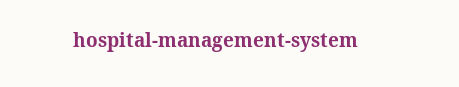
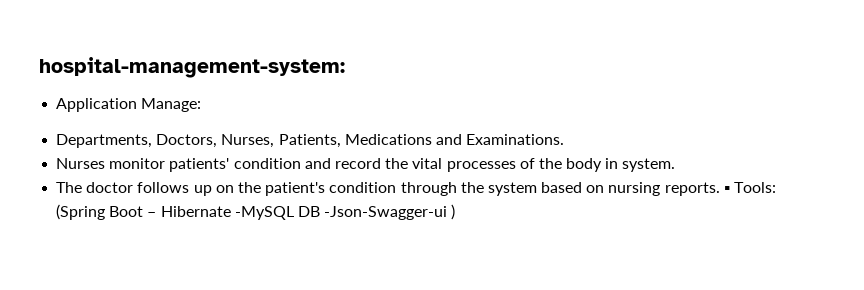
[73,32,358,52] hospital-management-system -> [39,57,345,78] [56,98,202,112] [56,134,565,148] [56,158,676,172] [56,182,777,196] [56,204,456,220] hospital-management-system: // Application Manage: // Departments, Doctors, Nurses, Patients, Medications and Examinations. // Nurses monitor patients' condition and record the vital processes of the body in system. // The doctor follows up on the patient's condition through the system based on nursing reports. ▪ Tools: (Spring Boot – Hibernate -MySQL DB -Json-Swagger-ui )

